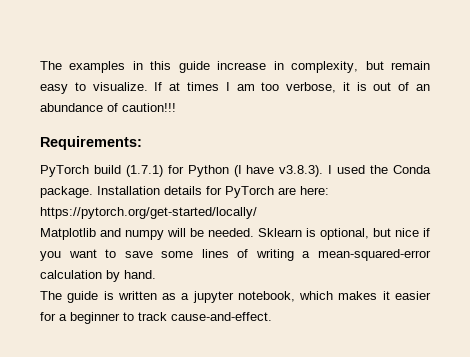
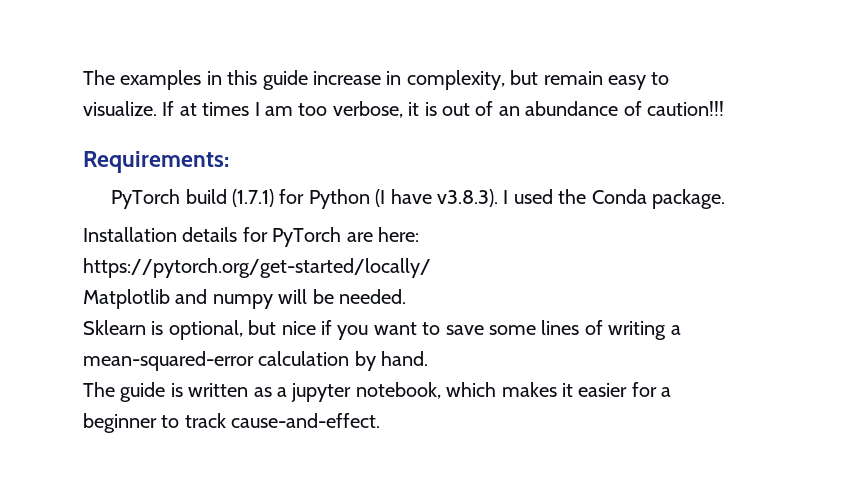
(93, 192) none -> (726, 199) //
(254, 232) none -> (406, 296) //

